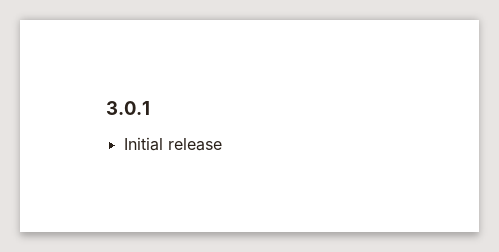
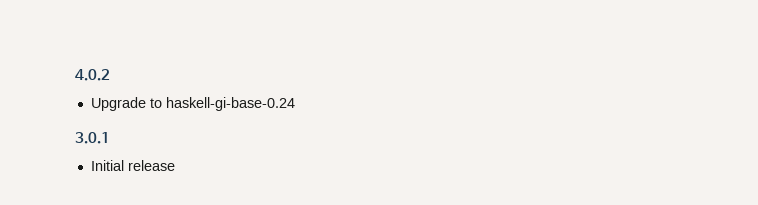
(106, 108) none -> [75,69,110,81] [90,97,295,111] 4.0.2 // Upgrade to haskell-gi-base-0.24 //

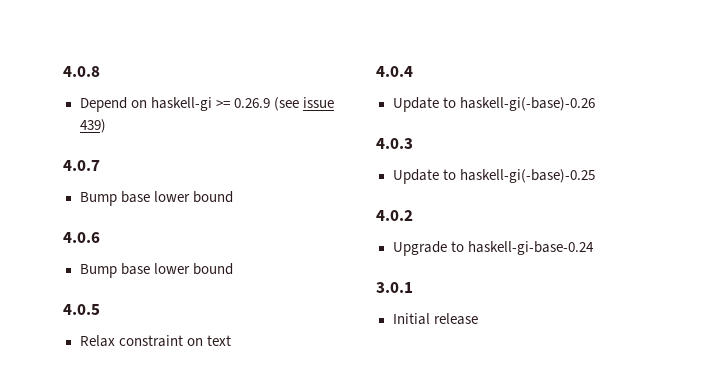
(75, 75) none -> [63,66,100,77] [79,97,334,112] [79,119,106,133] [63,160,100,171] [79,191,233,206] [63,232,100,243] [79,263,233,278] [63,304,100,315] [79,335,231,347] [376,66,413,77] [392,97,595,112] [376,138,413,149] [392,169,595,184] 4.0.8 // Depend on haskell-gi >= 0.26.9 (see issue 439) // 4.0.7 // Bump base lower bound // 4.0.6 // Bump base lower bound // 4.0.5 // Relax constraint on text // 4.0.4 // Update to haskell-gi(-base)-0.26 // 4.0.3 // Update to haskell-gi(-base)-0.25 //

